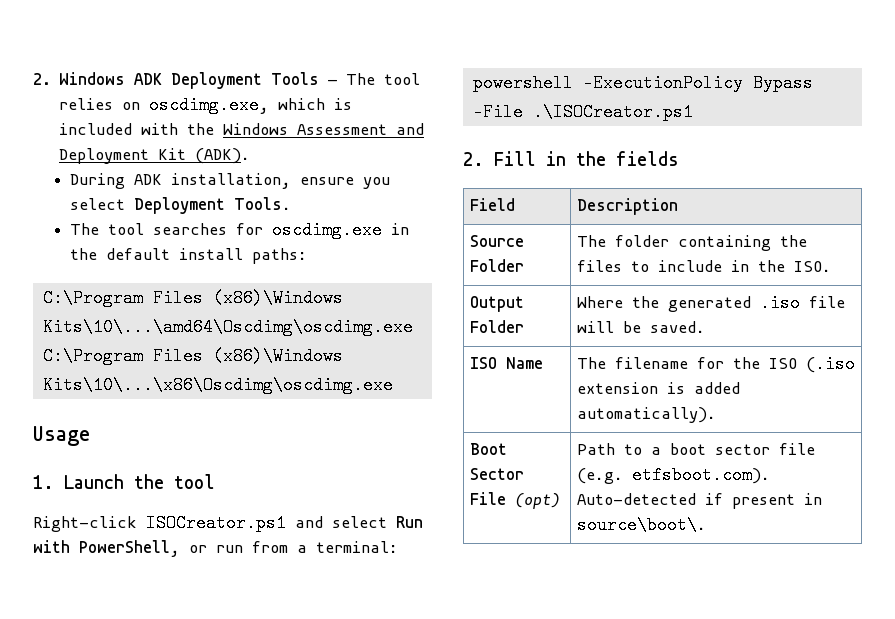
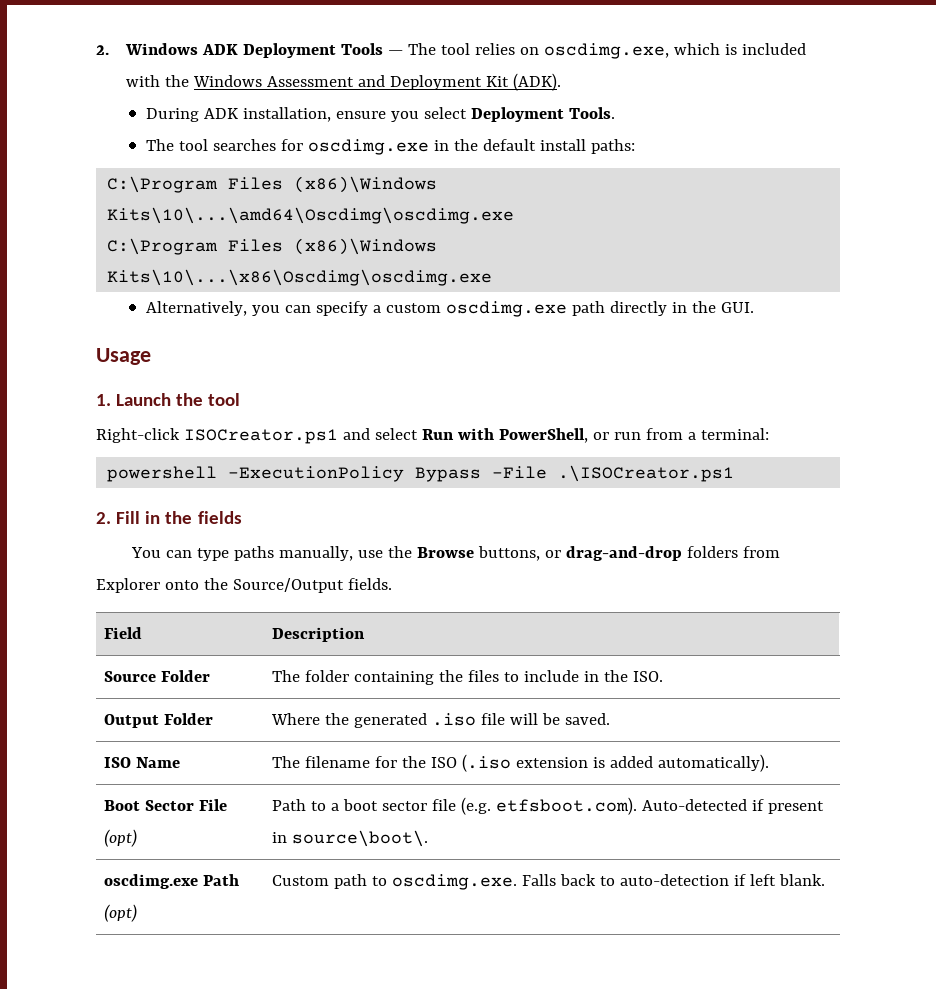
(393, 385) none -> [145,301,754,317] // Alternatively, you can specify a custom oscdimg.exe path directly in the GUI.
(679, 158) none -> [130,546,780,561] [96,578,392,593] // You can type paths manually, use the Browse buttons, or drag-and-drop folders from Explorer onto the Source/Output fields.
(706, 525) none -> [103,874,239,889] [103,904,137,922] [271,874,825,890] // oscdimg.exe Path (opt) | Custom path to oscdimg.exe. Falls back to auto-detection if left blank.

